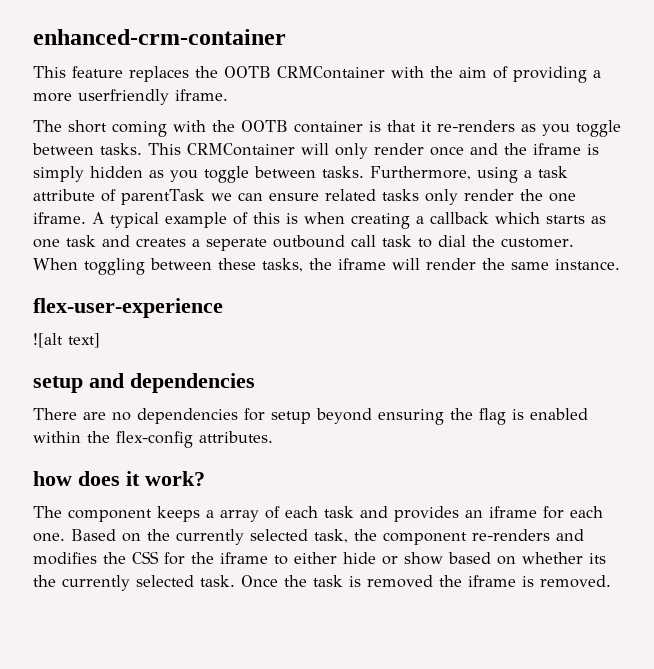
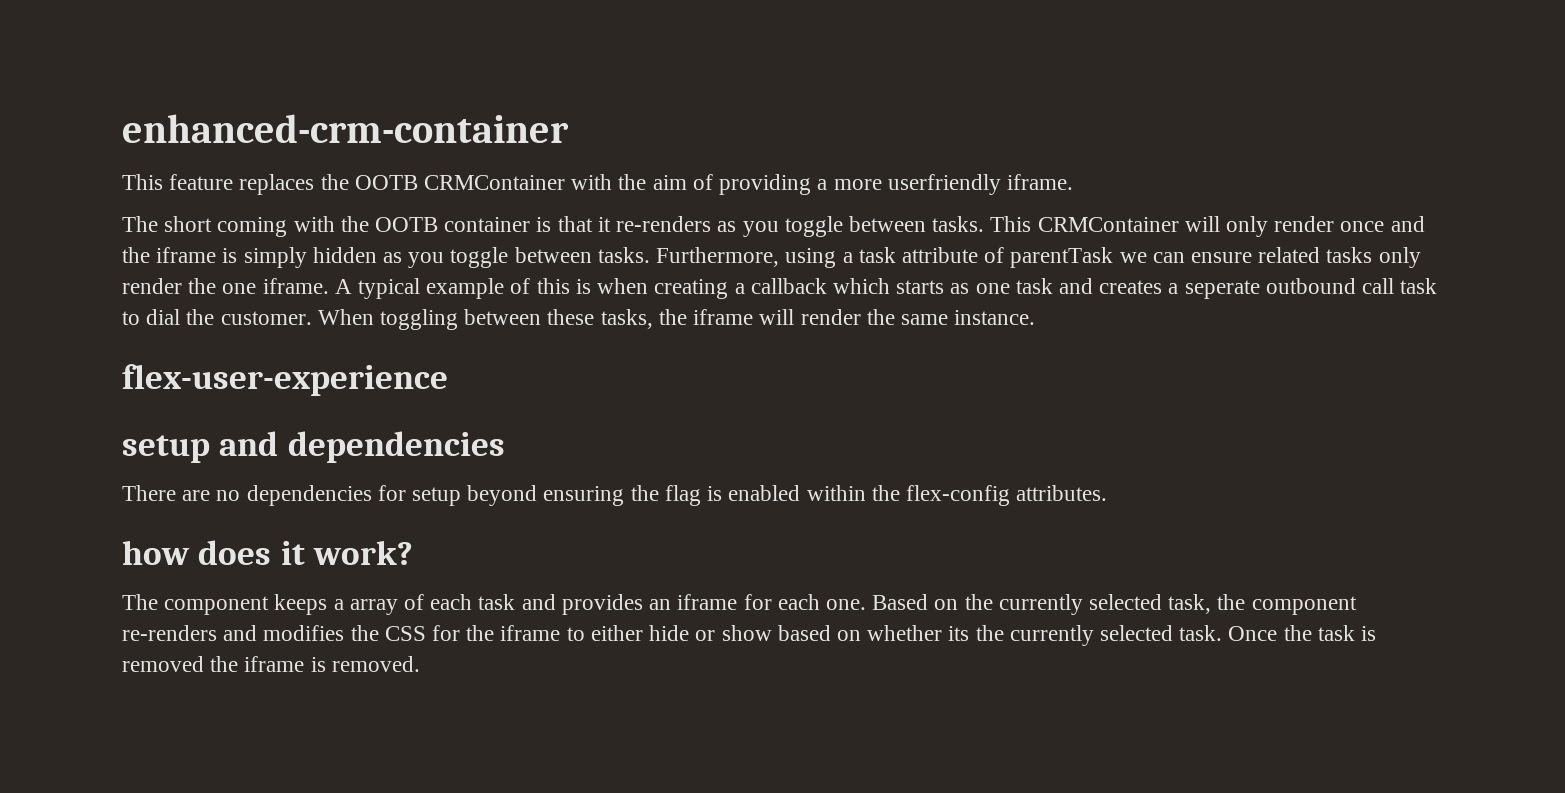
[33,333,100,348] // ![alt text] -> (448, 380) none

